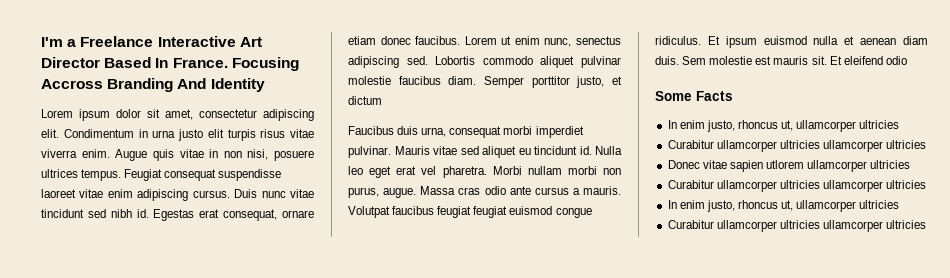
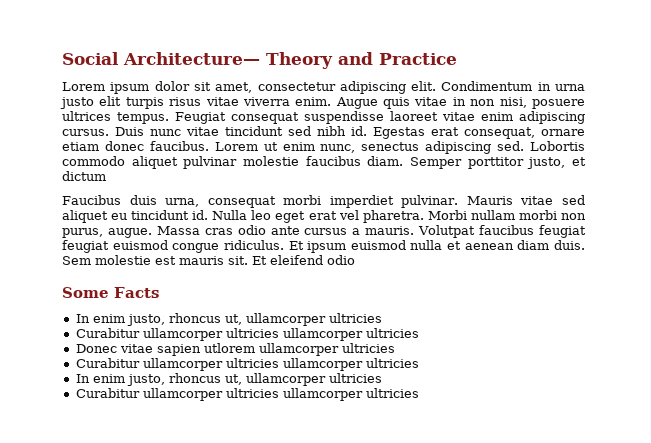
[41,36,262,47] [41,57,299,71] [41,78,265,92] I'm a Freelance Interactive Art Director Based In France. Focusing Accross Branding And Identity -> [62,52,457,69] Social Architecture— Theory and Practice

